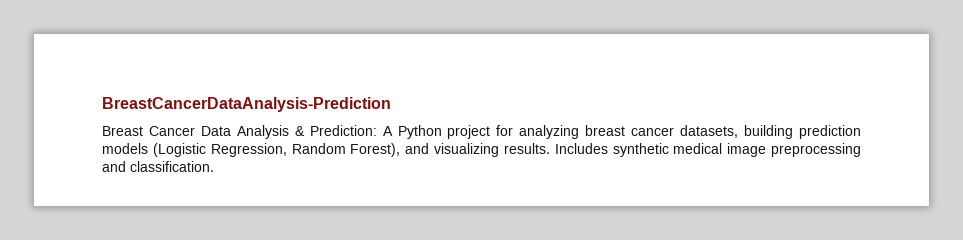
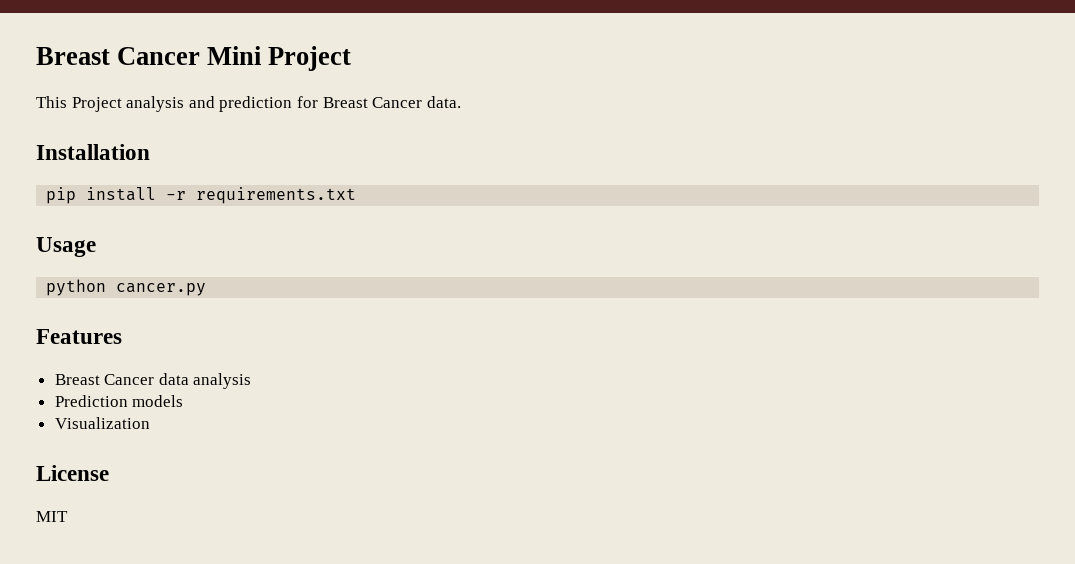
[102,97,391,112] [102,125,861,139] [102,143,862,157] [102,161,214,172] BreastCancerDataAnalysis-Prediction // Breast Cancer Data Analysis & Prediction: A Python project for analyzing breast cancer datasets, building prediction models (Logistic Regression, Random Forest), and visualizing results. Includes synthetic medical image preprocessing and classification. -> [36,46,352,71] [36,96,461,112] [36,144,150,160] [46,187,357,204] [36,237,96,257] [46,279,207,296] [36,329,122,344] [54,373,252,389] [54,395,184,407] [54,417,150,429] [36,465,109,481] [36,511,68,522] Breast Cancer Mini Project // This Project analysis and prediction for Breast Cancer data. // Installation // pip install -r requirements.txt // Usage // python cancer.py // Features // Breast Cancer data analysis // Prediction models // Visualization // License // MIT

